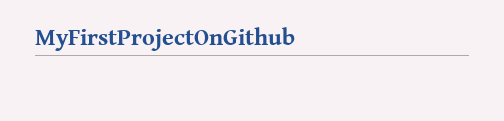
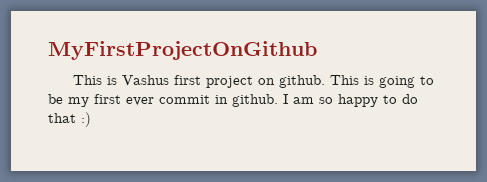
(295, 39) none -> [73,75,435,88] [48,94,418,107] [48,112,91,127] // This is Vashus first project on github. This is going to be my first ever commit in github. I am so happy to do that :)

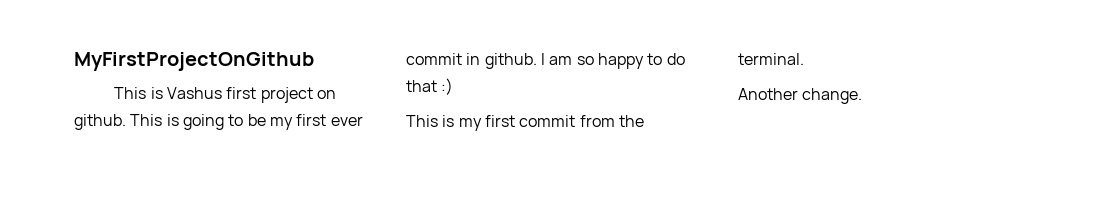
(91, 119) none -> [406,115,644,131] [738,53,804,65] [738,88,863,104] // This is my first commit from the terminal. // Another change.

